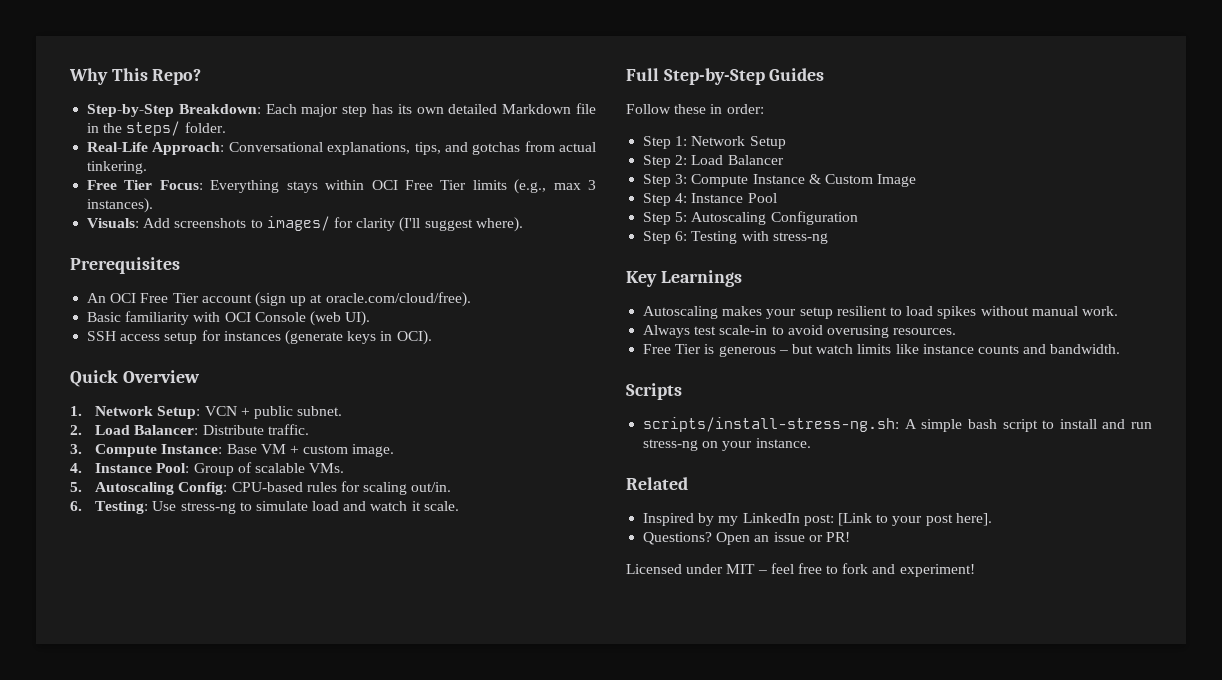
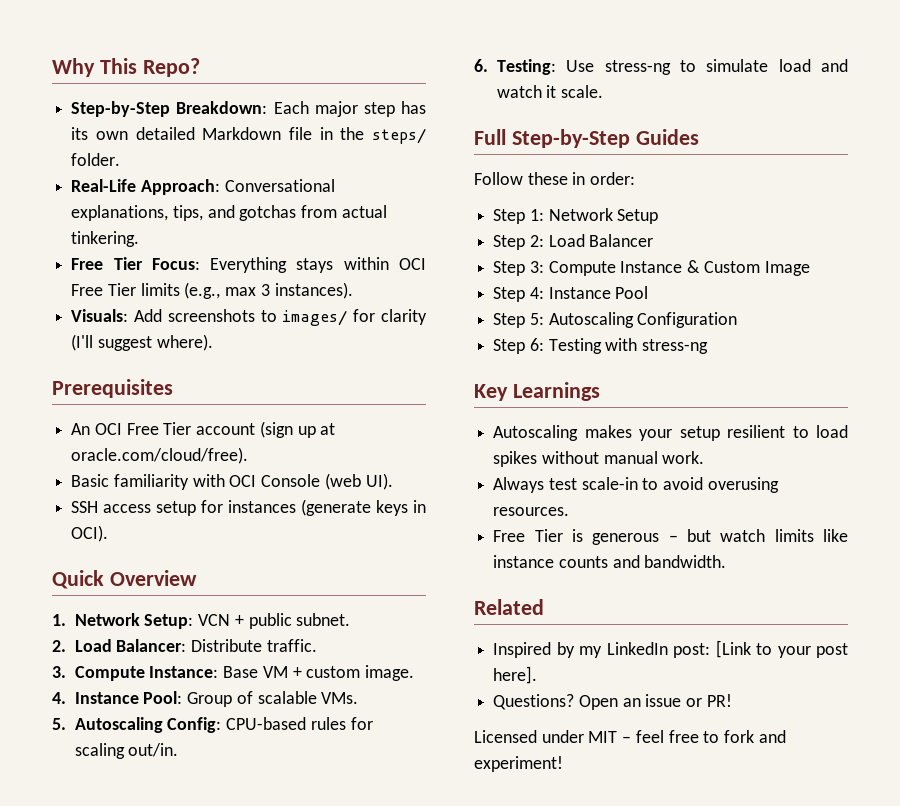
[626,383,682,400] [643,417,1152,432] [643,438,811,451] // Scripts // scripts/install-stress-ng.sh: A simple bash script to install and run stress-ng on your instance. -> (727, 561) none

